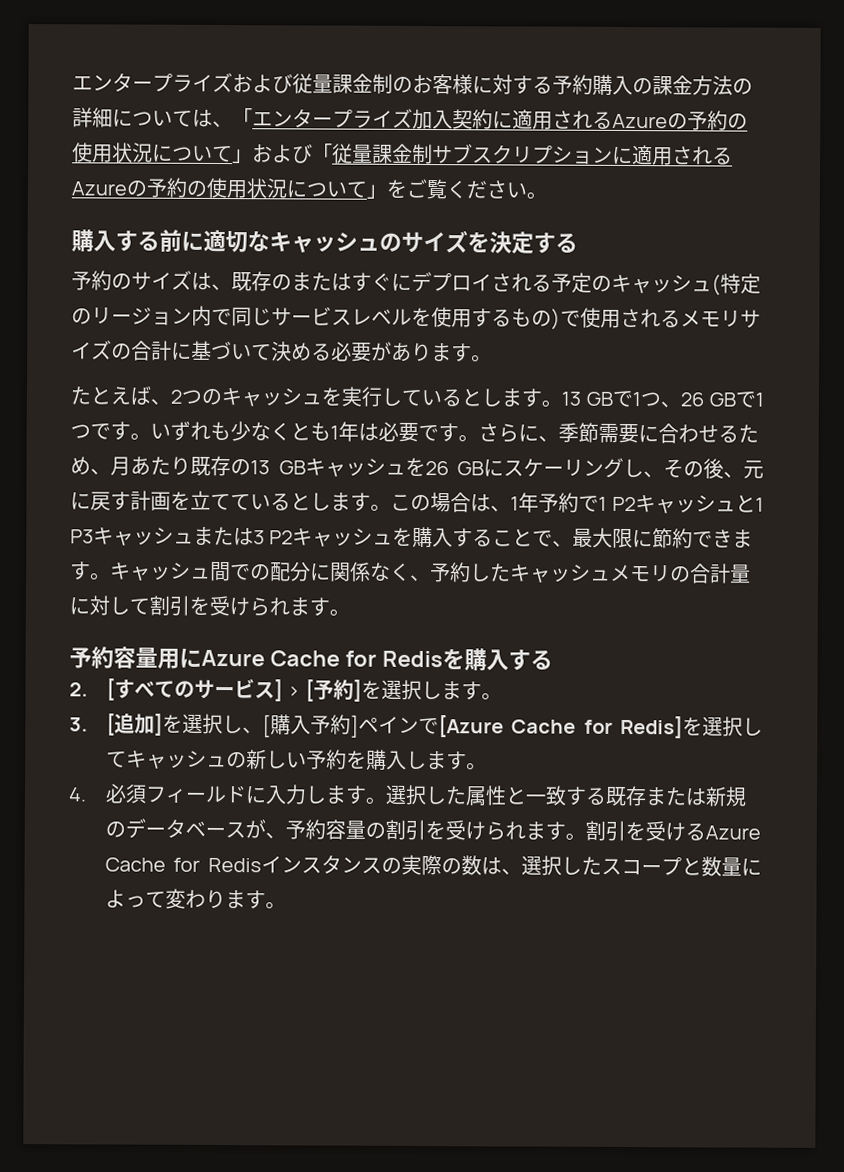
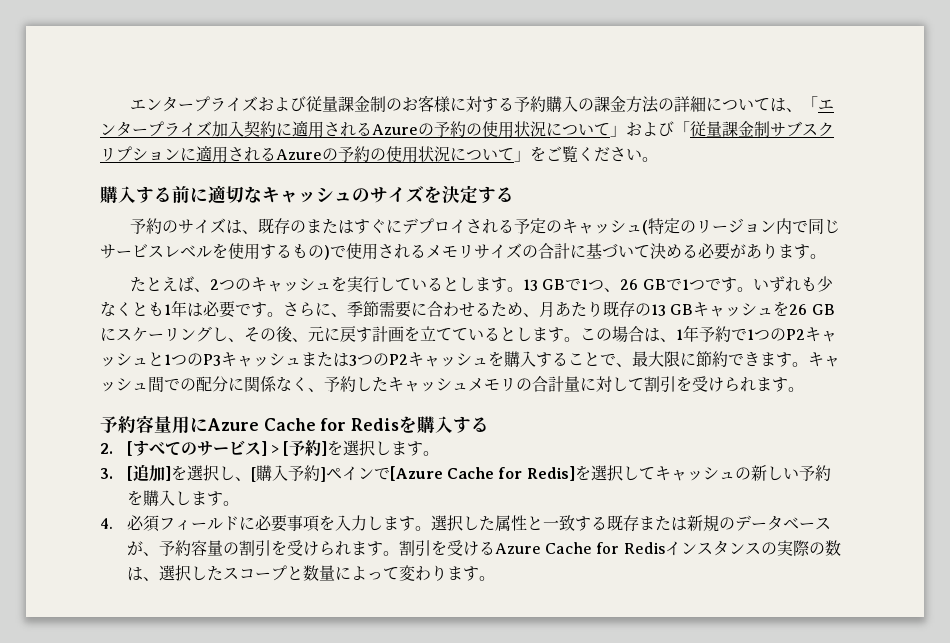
(607, 503) none -> [754,328,786,341] つの
(764, 504) none -> [171,353,203,366] つの
(265, 537) none -> [357,353,389,366] つの
(267, 795) none -> [254,515,335,532] 必要事項を

